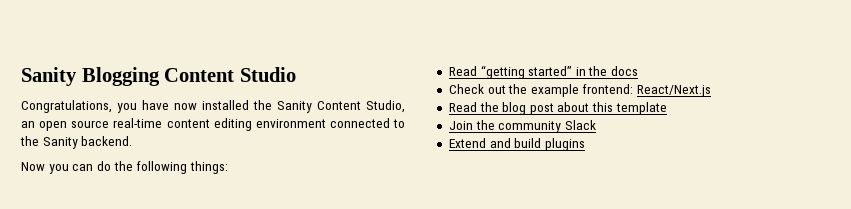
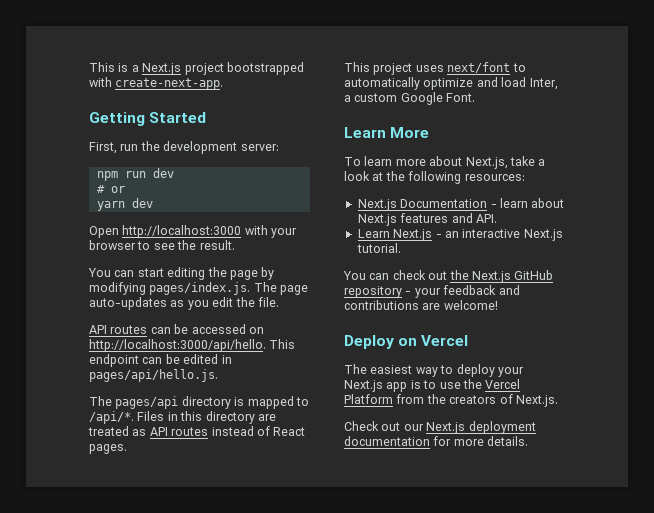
[21,67,296,86] [21,100,405,113] [21,118,405,131] [20,136,133,149] [21,161,228,174] [448,65,639,79] [448,84,712,97] [448,102,667,115] [448,120,596,133] [448,138,585,151] Sanity Blogging Content Studio // Congratulations, you have now installed the Sanity Content Studio, an open source real-time content editing environment connected to the Sanity backend. // Now you can do the following things: // Read “getting started” in the docs // Check out the example frontend: React/Next.js // Read the blog post about this template // Join the community Slack // Extend and build plugins -> [89,62,304,75] [89,77,224,90] [89,112,207,126] [89,141,279,154] [96,168,174,181] [96,185,125,193] [96,198,153,211] [89,225,298,238] [89,240,235,250] [88,267,275,280] [89,282,309,295] [89,297,279,310] [89,324,264,334] [89,339,296,352] [89,354,232,367] [89,369,218,382] [89,396,309,409] [89,411,276,424] [88,426,306,436] [89,444,127,454] [344,62,526,75] [344,77,558,90] [344,92,476,105] [344,127,430,138] [344,156,546,169] [344,171,525,184] [357,198,565,211] [357,213,497,226] [357,229,563,241] [356,243,401,253] [343,270,554,283] [344,285,520,298] [344,300,498,310] [344,335,469,349] [344,364,524,377] [344,379,521,392] [344,394,558,407] [344,421,536,434] [344,436,529,446] This is a Next.js project bootstrapped with create-next-app. // Getting Started // First, run the development server: // npm run dev // # or // yarn dev // Open http://localhost:3000 with your browser to see the result. // You can start editing the page by modifying pages/index.js. The page auto-updates as you edit the file. // API routes can be accessed on http://localhost:3000/api/hello. This endpoint can be edited in pages/api/hello.js. // The pages/api directory is mapped to /api/*. Files in this directory are treated as API routes instead of React pages. // This project uses next/font to automatically optimize and load Inter, a custom Google Font. // Learn More // To learn more about Next.js, take a look at the following resources: // Next.js Documentation - learn about Next.js features and API. // Learn Next.js - an interactive Next.js tutorial. // You can check out the Next.js GitHub repository - your feedback and contributions are welcome! // Deploy on Vercel // The easiest way to deploy your Next.js app is to use the Vercel Platform from the creators of Next.js. // Check out our Next.js deployment documentation for more details.

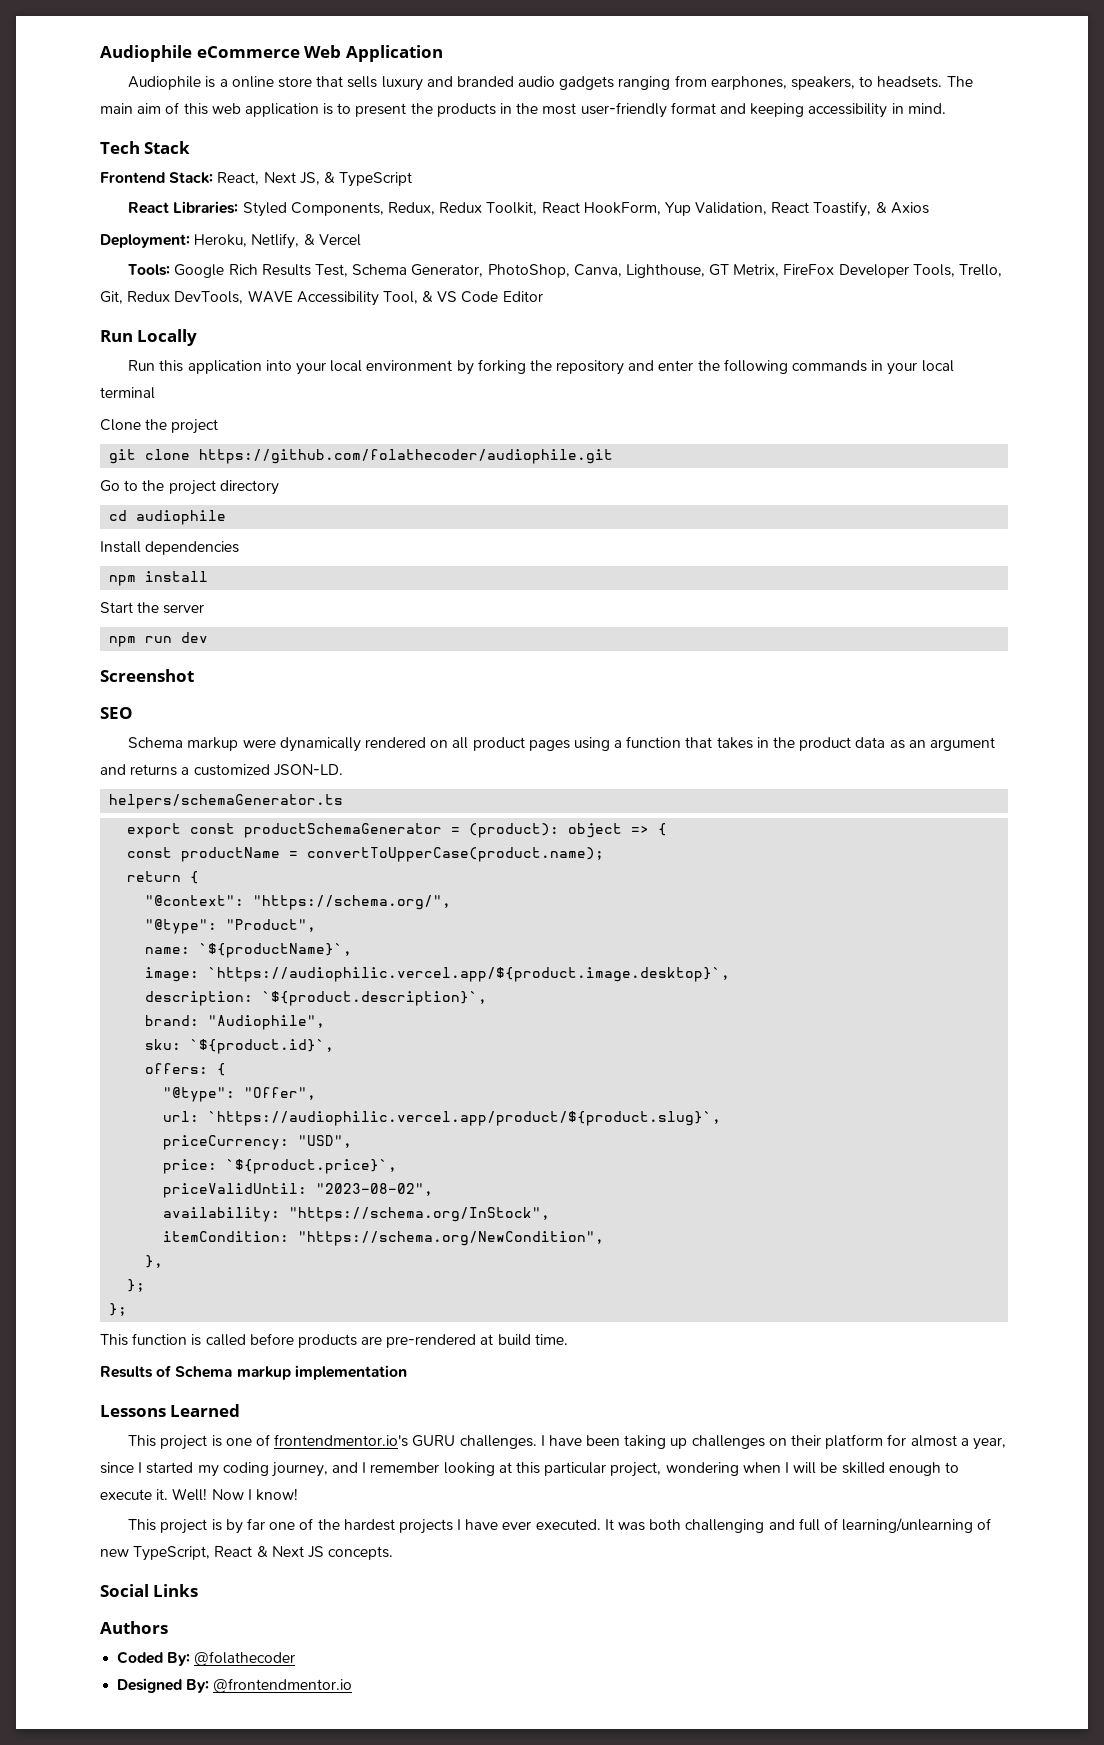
[89,62,304,75] [89,77,224,90] [89,112,207,126] [89,141,279,154] [96,168,174,181] [96,185,125,193] [96,198,153,211] [89,225,298,238] [89,240,235,250] [88,267,275,280] [89,282,309,295] [89,297,279,310] [89,324,264,334] [89,339,296,352] [89,354,232,367] [89,369,218,382] [89,396,309,409] [89,411,276,424] [88,426,306,436] [89,444,127,454] [344,62,526,75] [344,77,558,90] [344,92,476,105] [344,127,430,138] [344,156,546,169] [344,171,525,184] [357,198,565,211] [357,213,497,226] [357,229,563,241] [356,243,401,253] [343,270,554,283] [344,285,520,298] [344,300,498,310] [344,335,469,349] [344,364,524,377] [344,379,521,392] [344,394,558,407] [344,421,536,434] [344,436,529,446] This is a Next.js project bootstrapped with create-next-app. // Getting Started // First, run the development server: // npm run dev // # or // yarn dev // Open http://localhost:3000 with your browser to see the result. // You can start editing the page by modifying pages/index.js. The page auto-updates as you edit the file. // API routes can be accessed on http://localhost:3000/api/hello. This endpoint can be edited in pages/api/hello.js. // The pages/api directory is mapped to /api/*. Files in this directory are treated as API routes instead of React pages. // This project uses next/font to automatically optimize and load Inter, a custom Google Font. // Learn More // To learn more about Next.js, take a look at the following resources: // Next.js Documentation - learn about Next.js features and API. // Learn Next.js - an interactive Next.js tutorial. // You can check out the Next.js GitHub repository - your feedback and contributions are welcome! // Deploy on Vercel // The easiest way to deploy your Next.js app is to use the Vercel Platform from the creators of Next.js. // Check out our Next.js deployment documentation for more details. -> [100,45,443,62] [128,75,973,91] [100,102,946,118] [100,141,191,154] [100,172,413,187] [128,201,929,217] [100,233,361,249] [128,264,1003,278] [100,290,543,306] [100,329,198,346] [128,359,954,375] [100,387,155,399] [100,419,219,434] [109,449,614,464] [100,480,279,495] [109,510,227,525] [100,541,240,555] [109,571,209,586] [100,602,205,614] [109,632,209,647] [100,669,194,682] [100,707,133,719] [128,736,995,752] [100,764,343,776] [109,794,344,809] [127,823,668,838] [127,847,605,862] [127,871,200,884] [145,895,452,910] [145,919,317,934] [145,943,353,958] [145,967,731,982] [145,991,488,1006] [145,1015,326,1030] [145,1039,335,1054] [145,1063,227,1076] [163,1087,317,1102] [163,1111,722,1126] [163,1135,353,1150] [163,1159,398,1174] [163,1183,434,1198] [163,1207,551,1222] [163,1231,605,1246] [145,1255,164,1268] [127,1279,146,1292] [109,1303,128,1316] [100,1333,568,1348] [100,1365,407,1380] [100,1404,241,1417] [128,1434,1006,1450] [100,1462,959,1477] [100,1488,298,1501] [128,1518,992,1534] [100,1546,394,1561] [100,1584,199,1597] [100,1621,168,1634] [117,1651,296,1666] [117,1678,353,1693] Audiophile eCommerce Web Application // Audiophile is a online store that sells luxury and branded audio gadgets ranging from earphones, speakers, to headsets. The main aim of this web application is to present the products in the most user-friendly format and keeping accessibility in mind. // Tech Stack // Frontend Stack: React, Next JS, & TypeScript // React Libraries: Styled Components, Redux, Redux Toolkit, React HookForm, Yup Validation, React Toastify, & Axios // Deployment: Heroku, Netlify, & Vercel // Tools: Google Rich Results Test, Schema Generator, PhotoShop, Canva, Lighthouse, GT Metrix, FireFox Developer Tools, Trello, Git, Redux DevTools, WAVE Accessibility Tool, & VS Code Editor // Run Locally // Run this application into your local environment by forking the repository and enter the following commands in your local terminal // Clone the project // git clone https://github.com/folathecoder/audiophile.git // Go to the project directory // cd audiophile // Install dependencies // npm install // Start the server // npm run dev // Screenshot // SEO // Schema markup were dynamically rendered on all product pages using a function that takes in the product data as an argument and returns a customized JSON-LD. // helpers/schemaGenerator.ts // export const productSchemaGenerator = (product): object => { // const productName = convertToUpperCase(product.name); // return { // "@context": "https://schema.org/", // "@type": "Product", // name: `${productName}`, // image: `https://audiophilic.vercel.app/${product.image.desktop}`, // description: `${product.description}`, // brand: "Audiophile", // sku: `${product.id}`, // offers: { // "@type": "Offer", // url: `https://audiophilic.vercel.app/product/${product.slug}`, // priceCurrency: "USD", // price: `${product.price}`, // priceValidUntil: "2023-08-02", // availability: "https://schema.org/InStock", // itemCondition: "https://schema.org/NewCondition", // }, // }; // }; // This function is called before products are pre-rendered at build time. // Results of Schema markup implementation // Lessons Learned // This project is one of frontendmentor.io's GURU challenges. I have been taking up challenges on their platform for almost a year, since I started my coding journey, and I remember looking at this particular project, wondering when I will be skilled enough to execute it. Well! Now I know! // This project is by far one of the hardest projects I have ever executed. It was both challenging and full of learning/unlearning of new TypeScript, React & Next JS concepts. // Social Links // Authors // Coded By: @folathecoder // Designed By: @frontendmentor.io

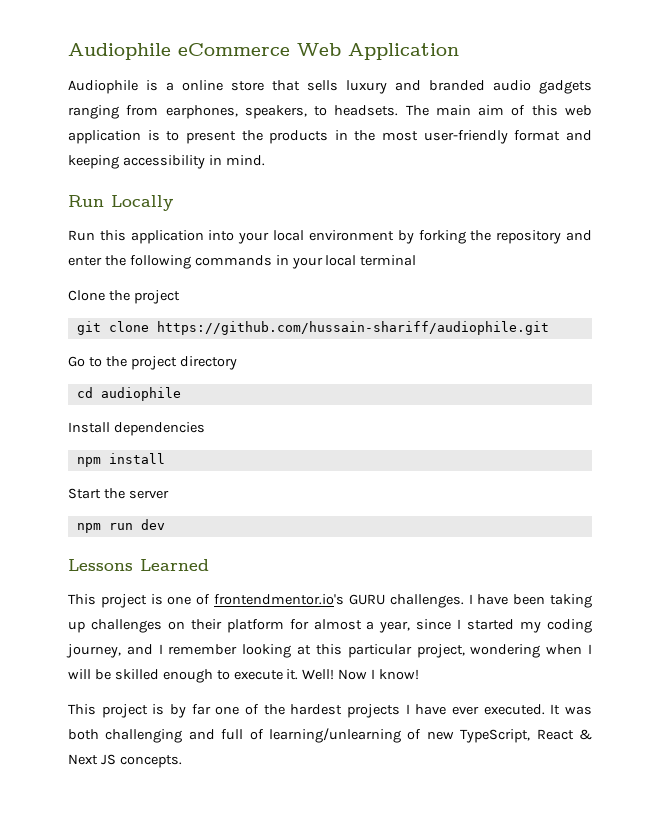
[100,141,191,154] [100,172,413,187] [128,201,929,217] [100,233,361,249] [128,264,1003,278] [100,290,543,306] // Tech Stack // Frontend Stack: React, Next JS, & TypeScript // React Libraries: Styled Components, Redux, Redux Toolkit, React HookForm, Yup Validation, React Toastify, & Axios // Deployment: Heroku, Netlify, & Vercel // Tools: Google Rich Results Test, Schema Generator, PhotoShop, Canva, Lighthouse, GT Metrix, FireFox Developer Tools, Trello, Git, Redux DevTools, WAVE Accessibility Tool, & VS Code Editor -> (265, 160) none
[199,449,614,464] https://github.com/folathecoder/audiophile.git -> [156,321,549,335] https://github.com/hussain-shariff/audiophile.git
[100,669,194,682] [100,707,133,719] [128,736,995,752] [100,764,343,776] [109,794,344,809] [127,823,668,838] [127,847,605,862] [127,871,200,884] [145,895,452,910] [145,919,317,934] [145,943,353,958] [145,967,731,982] [145,991,488,1006] [145,1015,326,1030] [145,1039,335,1054] [145,1063,227,1076] [163,1087,317,1102] [163,1111,722,1126] [163,1135,353,1150] [163,1159,398,1174] [163,1183,434,1198] [163,1207,551,1222] [163,1231,605,1246] [145,1255,164,1268] [127,1279,146,1292] [109,1303,128,1316] [100,1333,568,1348] [100,1365,407,1380] // Screenshot // SEO // Schema markup were dynamically rendered on all product pages using a function that takes in the product data as an argument and returns a customized JSON-LD. // helpers/schemaGenerator.ts // export const productSchemaGenerator = (product): object => { // const productName = convertToUpperCase(product.name); // return { // "@context": "https://schema.org/", // "@type": "Product", // name: `${productName}`, // image: `https://audiophilic.vercel.app/${product.image.desktop}`, // description: `${product.description}`, // brand: "Audiophile", // sku: `${product.id}`, // offers: { // "@type": "Offer", // url: `https://audiophilic.vercel.app/product/${product.slug}`, // priceCurrency: "USD", // price: `${product.price}`, // priceValidUntil: "2023-08-02", // availability: "https://schema.org/InStock", // itemCondition: "https://schema.org/NewCondition", // }, // }; // }; // This function is called before products are pre-rendered at build time. // Results of Schema markup implementation -> (165, 524) none
[100,1584,199,1597] [100,1621,168,1634] [117,1651,296,1666] [117,1678,353,1693] // Social Links // Authors // Coded By: @folathecoder // Designed By: @frontendmentor.io -> (182, 761) none

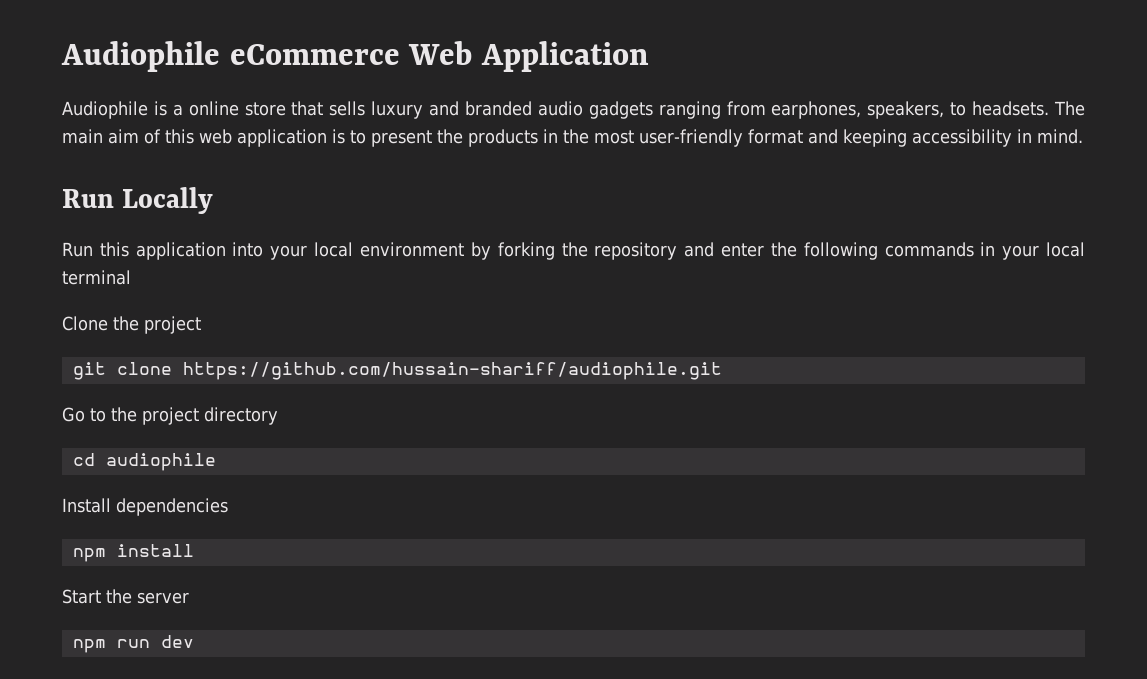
[68,559,209,571] [68,594,592,608] [68,619,592,633] [66,644,592,658] [68,669,420,683] [68,704,593,718] [68,728,592,743] [68,754,182,768] // Lessons Learned // This project is one of frontendmentor.io's GURU challenges. I have been taking up challenges on their platform for almost a year, since I started my coding journey, and I remember looking at this particular project, wondering when I will be skilled enough to execute it. Well! Now I know! // This project is by far one of the hardest projects I have ever executed. It was both challenging and full of learning/unlearning of new TypeScript, React & Next JS concepts. -> (194, 641) none

